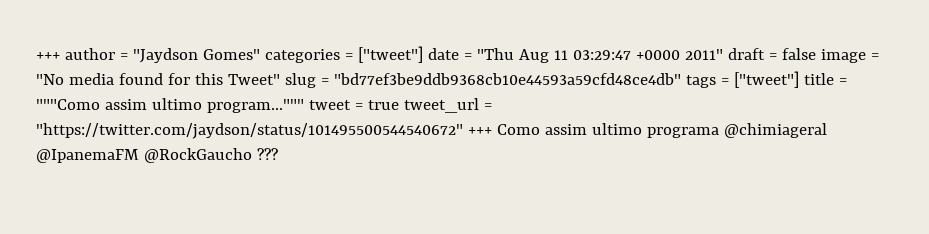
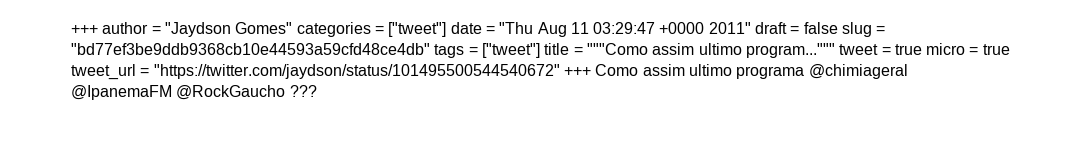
[820,49,879,63] [36,73,280,85] image = "No media found for this Tweet" -> (838, 28) none
(399, 105) none -> [926,43,1010,55] micro = true

